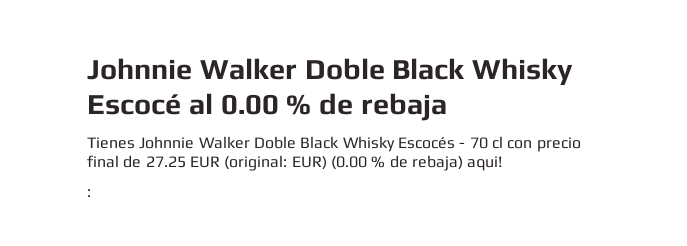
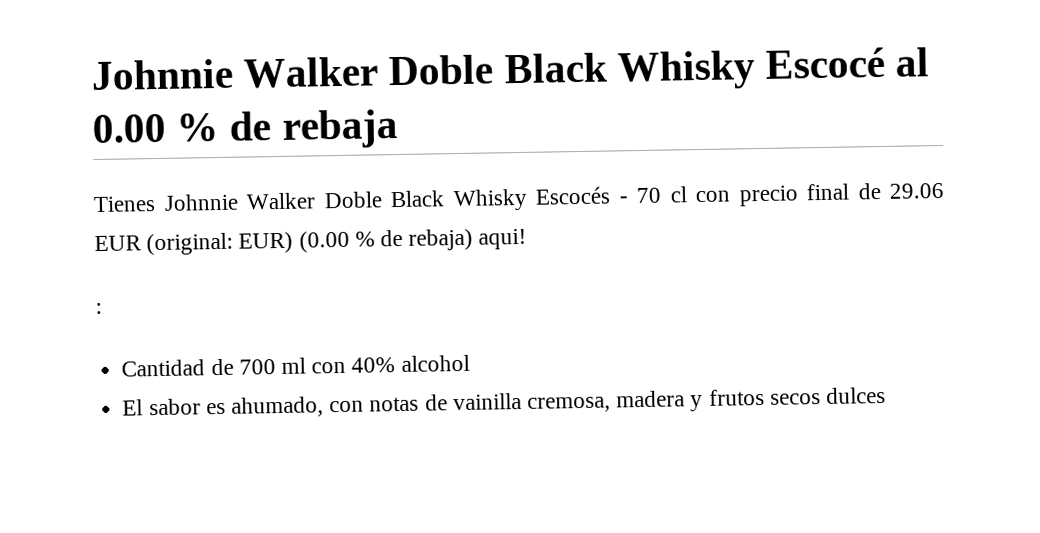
[145,156,186,168] 27.25 -> [889,182,944,199] 29.06
(91, 193) none -> [121,354,470,377] [122,386,887,418] // Cantidad de 700 ml con 40% alcohol // El sabor es ahumado, con notas de vainilla cremosa, madera y frutos secos dulces

